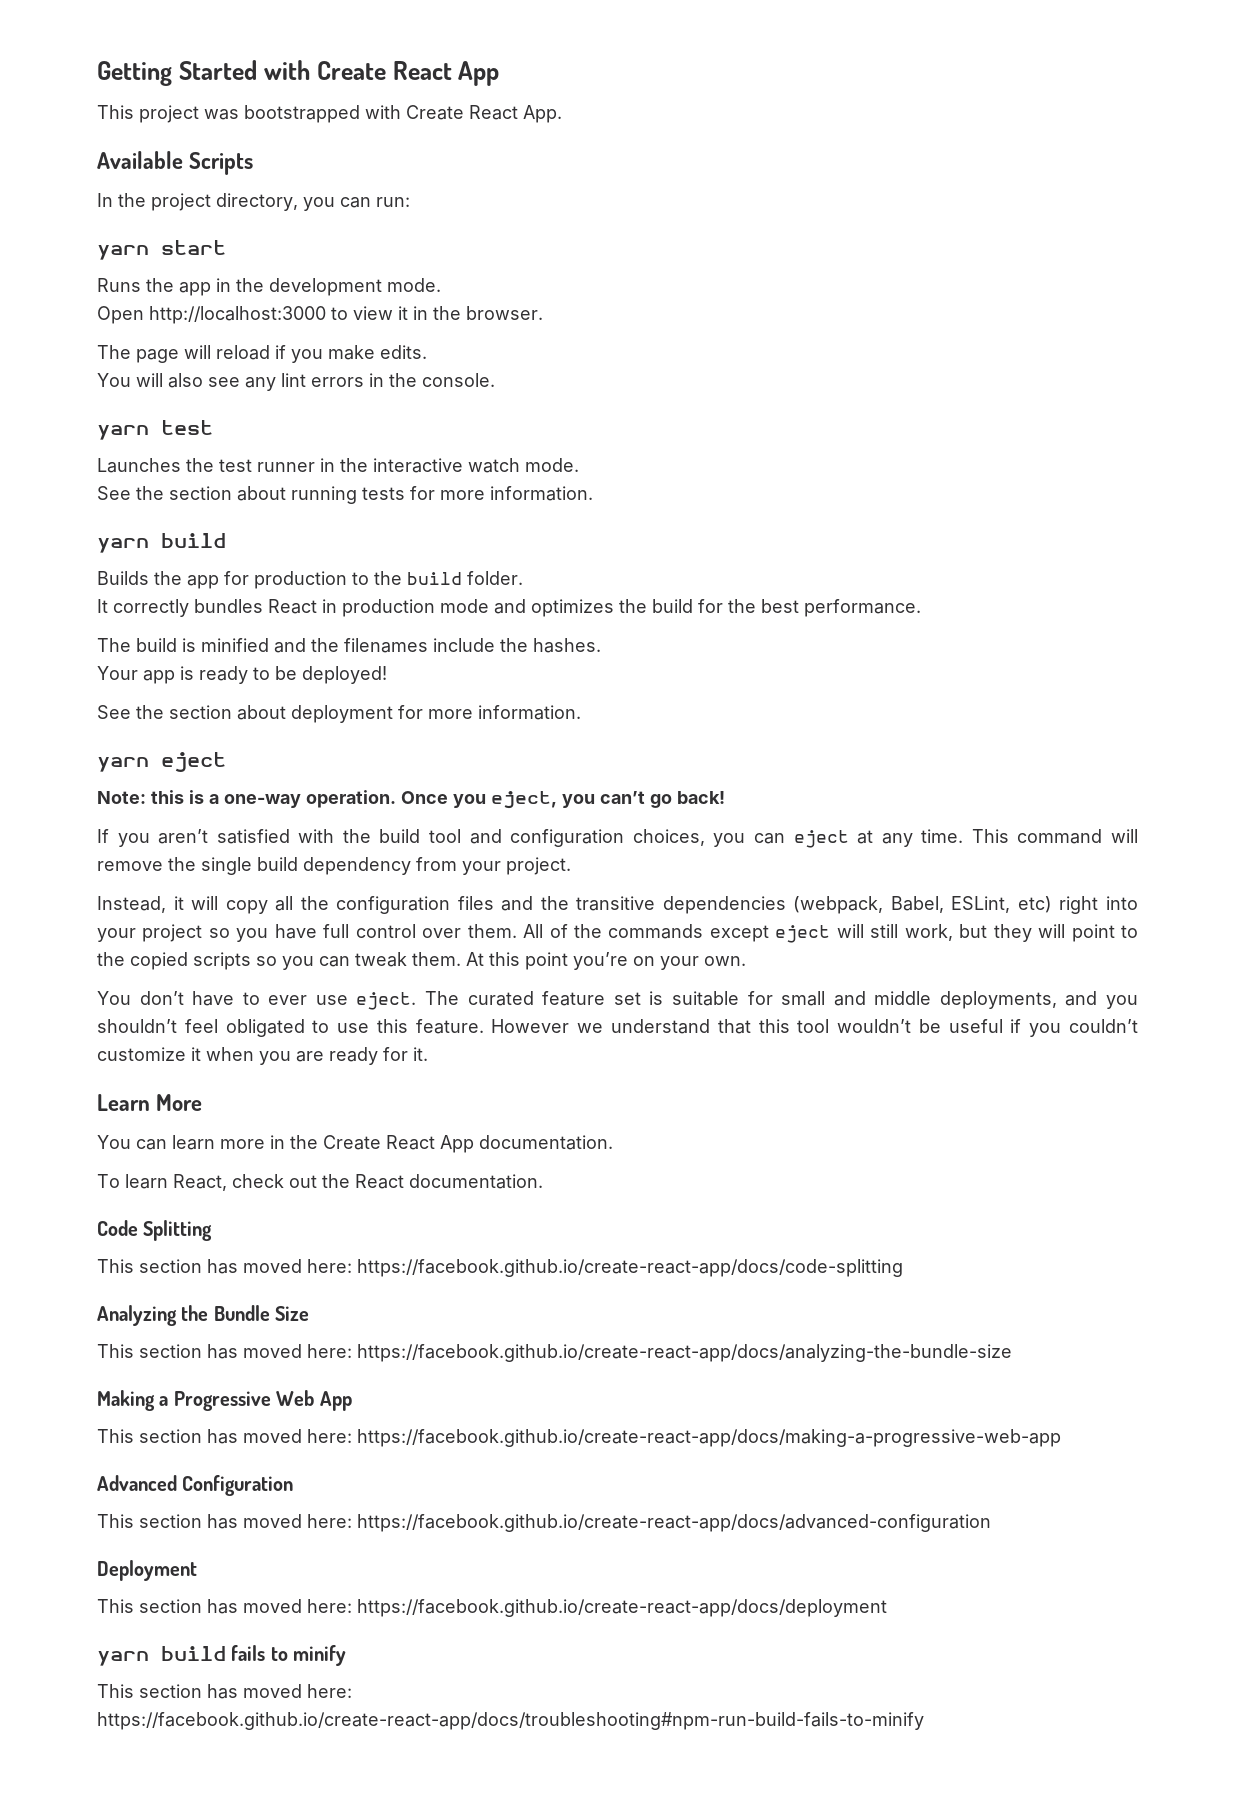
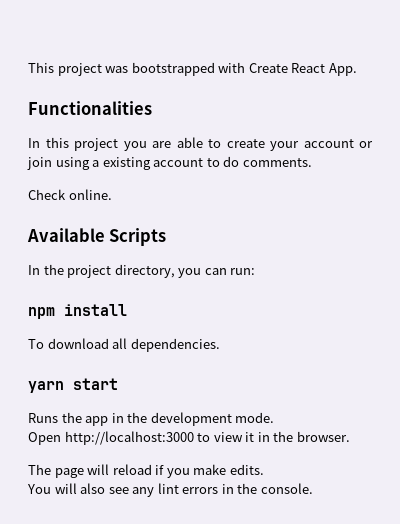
[97,60,500,86] Getting Started with Create React App // -> (28, 67) none
(562, 114) none -> [28,101,152,115] [28,137,373,151] [27,156,312,170] [28,189,112,200] // Functionalities // In this project you are able to create your account or join using a existing account to do comments. // Check online.
(410, 202) none -> [28,304,127,319] [28,338,220,352] // npm install // To download all dependencies.
[97,420,213,440] [97,458,579,473] [97,486,593,504] [97,533,226,553] [97,571,523,589] [97,599,921,617] [97,638,601,653] [97,666,387,684] [97,705,581,723] [97,752,226,772] [97,790,725,809] [97,829,1138,848] [97,857,571,875] [97,896,1138,914] [97,924,1139,943] [97,952,746,970] [97,991,1138,1010] [97,1019,1139,1037] [97,1047,428,1065] [97,1094,203,1111] [97,1135,613,1153] [97,1174,543,1191] [97,1220,213,1241] [97,1259,903,1277] [97,1305,310,1326] [97,1344,1012,1362] [97,1390,352,1411] [97,1429,1061,1447] [97,1475,294,1496] [97,1514,991,1532] [97,1560,197,1581] [97,1599,887,1617] [97,1645,347,1666] [97,1684,352,1699] [97,1712,924,1730] // yarn test // Launches the test runner in the interactive watch mode. // See the section about running tests for more information. // yarn build // Builds the app for production to the build folder. // It correctly bundles React in production mode and optimizes the build for the best performance. // The build is minified and the filenames include the hashes. // Your app is ready to be deployed! // See the section about deployment for more information. // yarn eject // Note: this is a one-way operation. Once you eject, you can’t go back! // If you aren’t satisfied with the build tool and configuration choices, you can eject at any time. This command will remove the single build dependency from your project. // Instead, it will copy all the configuration files and the transitive dependencies (webpack, Babel, ESLint, etc) right into your project so you have full control over them. All of the commands except eject will still work, but they will point to the copied scripts so you can tweak them. At this point you’re on your own. // You don’t have to ever use eject. The curated feature set is suitable for small and middle deployments, and you shouldn’t feel obligated to use this feature. However we understand that this tool wouldn’t be useful if you couldn’t customize it when you are ready for it. // Learn More // You can learn more in the Create React App documentation. // To learn React, check out the React documentation. // Code Splitting // This section has moved here: https://facebook.github.io/create-react-app/docs/code-splitting // Analyzing the Bundle Size // This section has moved here: https://facebook.github.io/create-react-app/docs/analyzing-the-bundle-size // Making a Progressive Web App // This section has moved here: https://facebook.github.io/create-react-app/docs/making-a-progressive-web-app // Advanced Configuration // This section has moved here: https://facebook.github.io/create-react-app/docs/advanced-configuration // Deployment // This section has moved here: https://facebook.github.io/create-react-app/docs/deployment // yarn build fails to minify // This section has moved here: https://facebook.github.io/create-react-app/docs/troubleshooting#npm-run-build-fails-to-minify -> (313, 488) none

